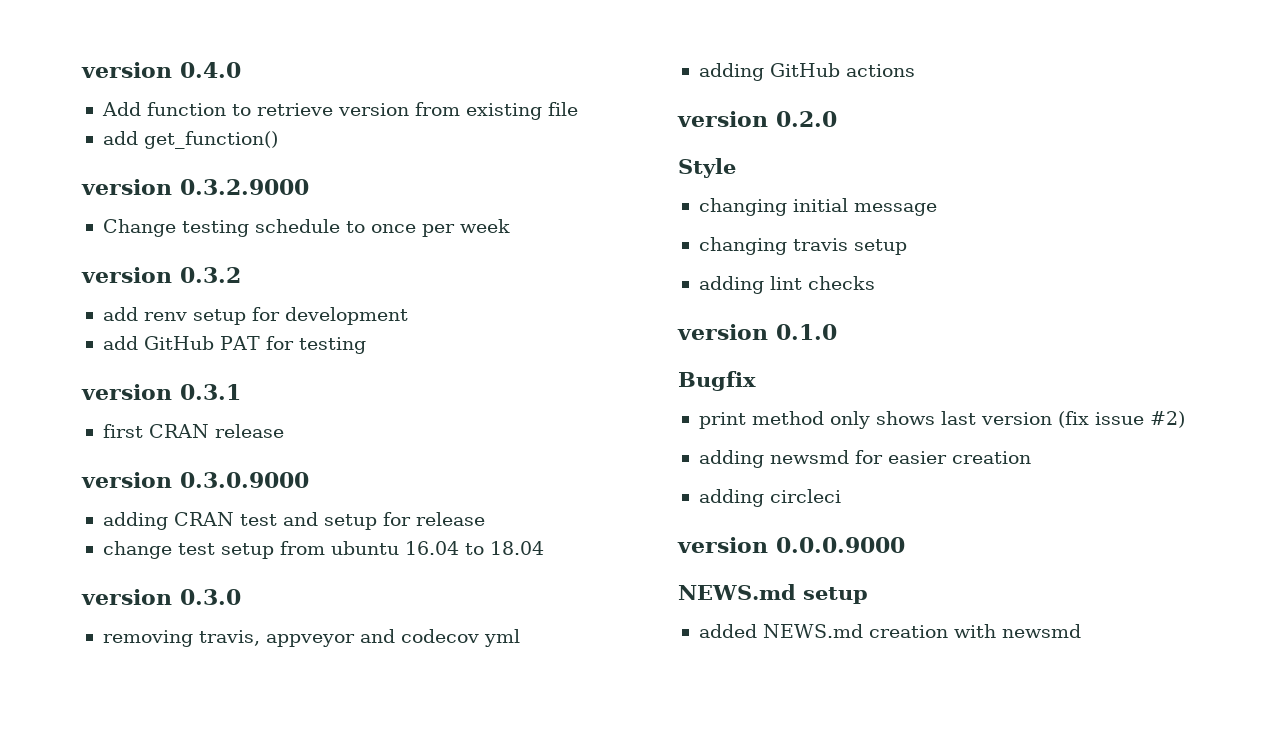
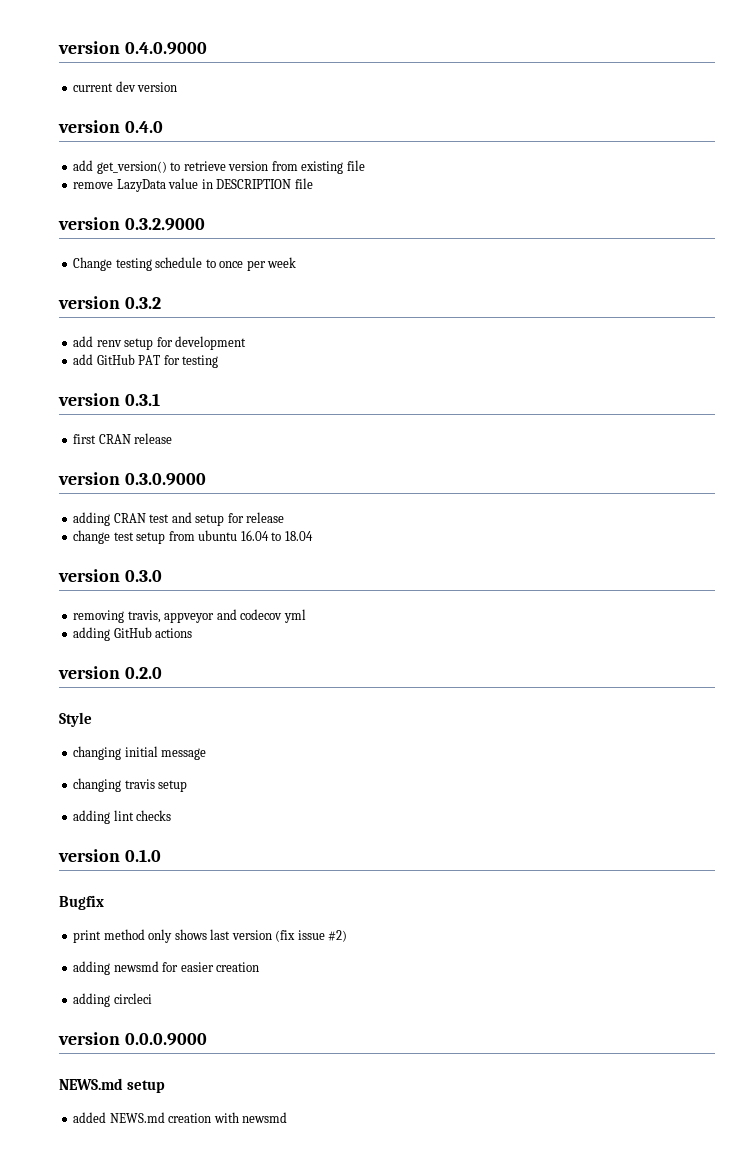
[81,62,172,78] version -> [58,41,207,55] [73,81,178,92] [58,120,120,133] version 0.4.0.9000 // current dev version // version
[101,102,226,116] Add function -> [73,160,167,174] add get_version()
[102,131,278,149] add get_function() -> [73,178,313,192] remove LazyData value in DESCRIPTION file

